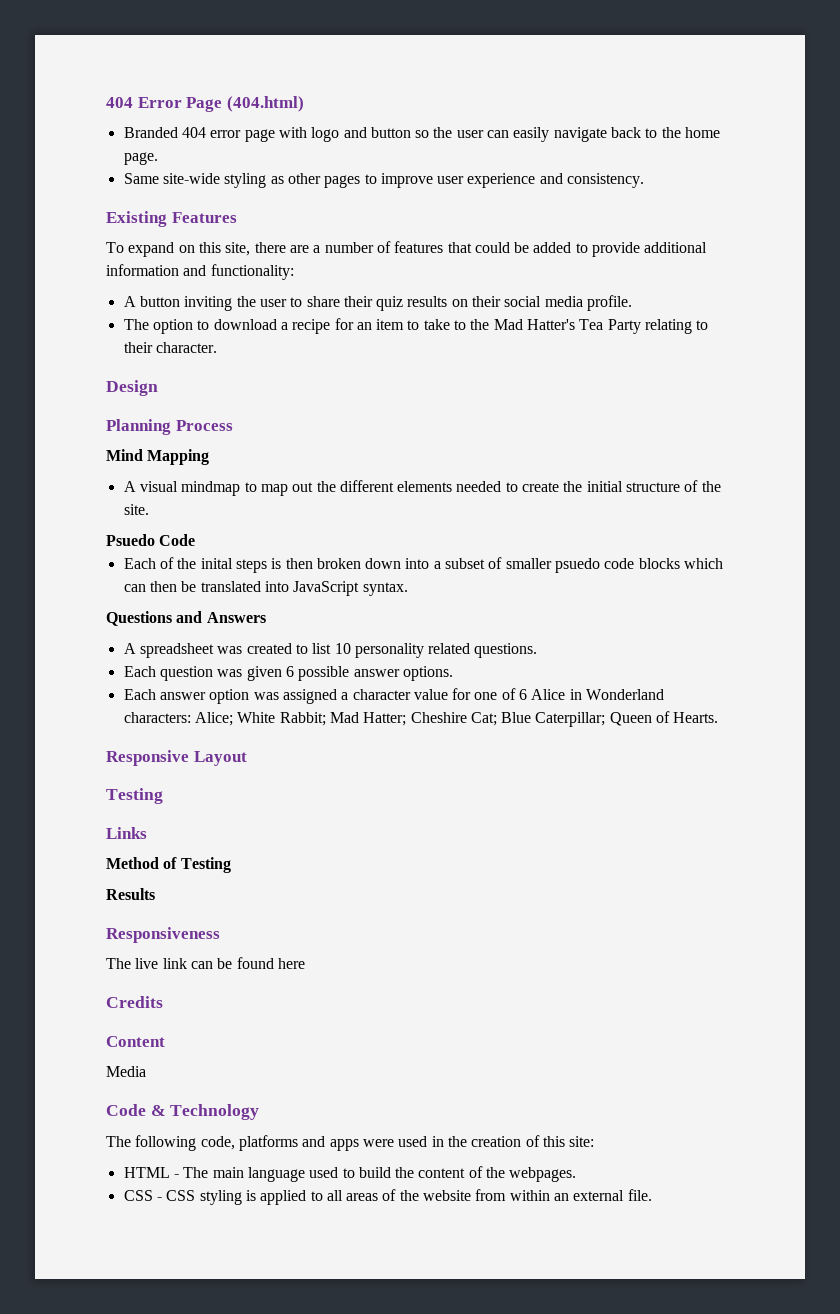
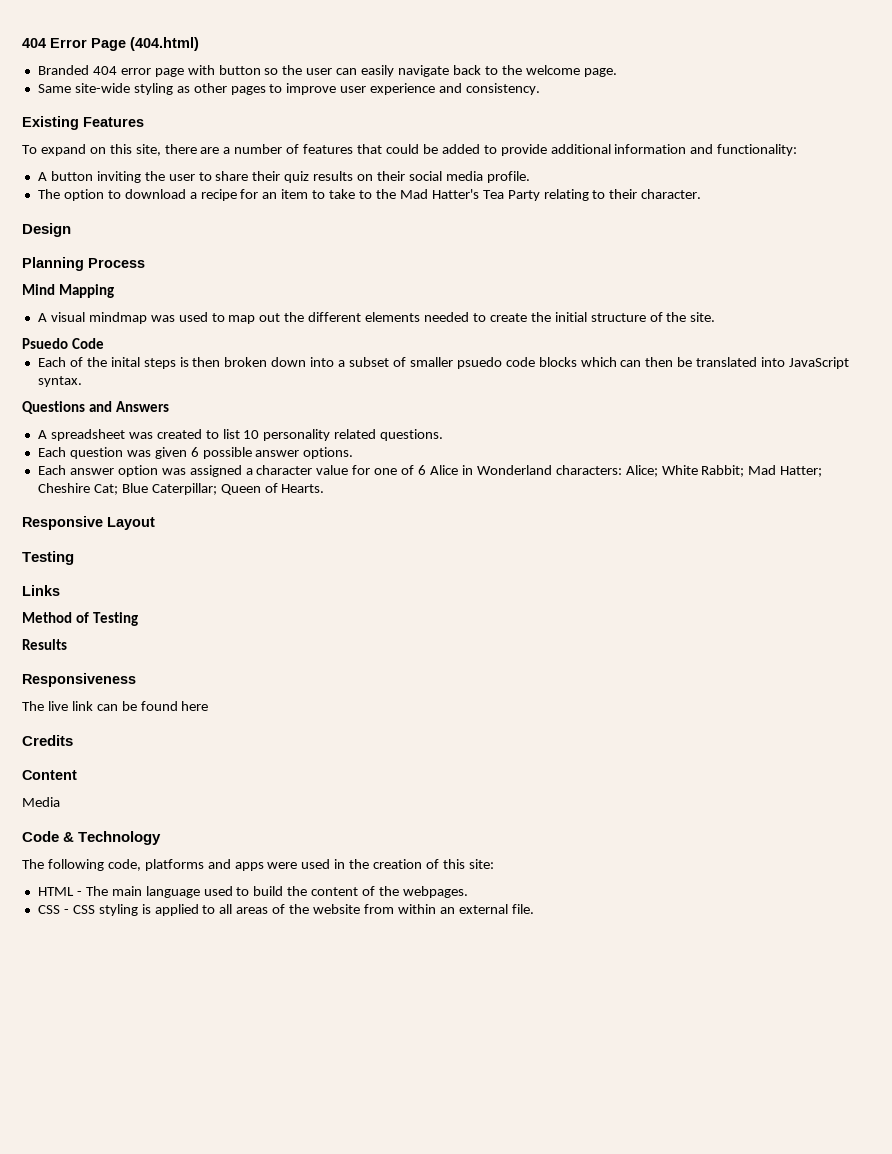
[311,127,367,142] logo and -> (215, 70) none
[685,127,721,138] home -> [525,65,580,75] welcome
(241, 488) none -> [150,312,208,322] was used

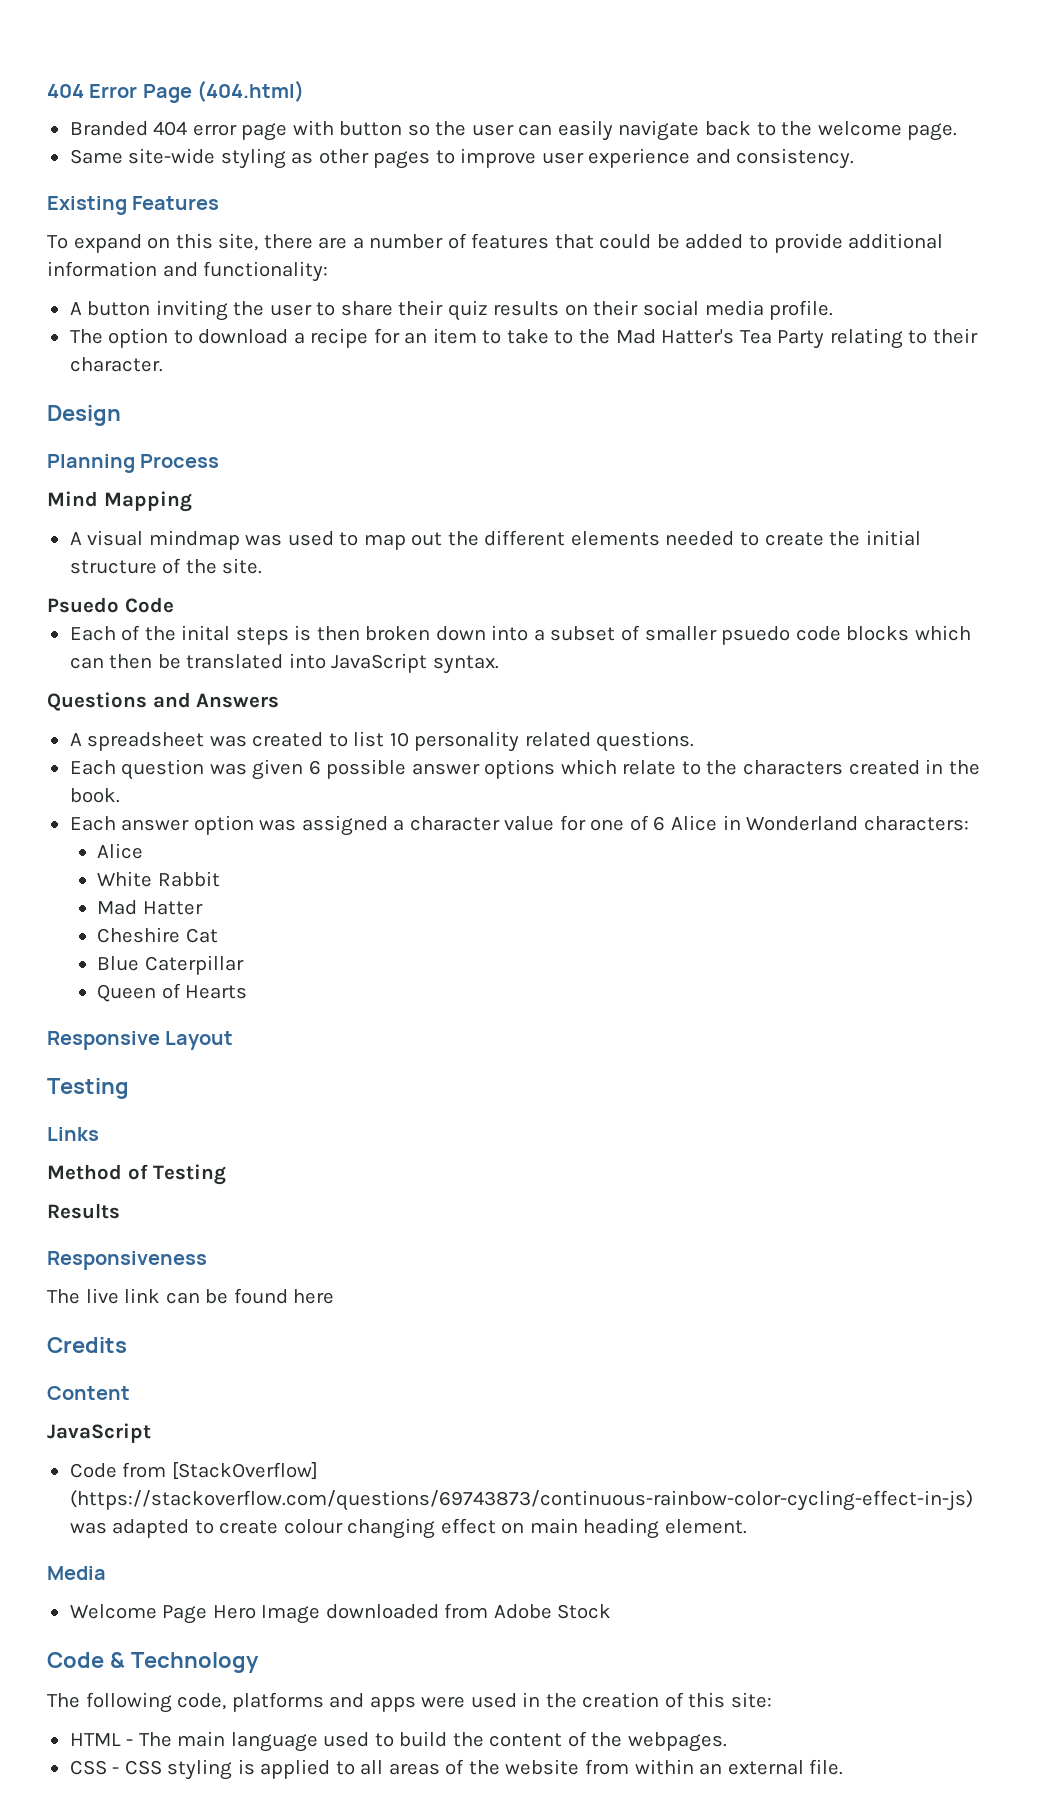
[303,447,354,459] options. -> [484,759,980,779] [69,788,120,803] options which relate to the characters created in the book.
[625,465,823,477] [37,483,217,495] Alice; White Rabbit; Mad Hatter; Cheshire Cat; Blue Caterpillar; -> [97,843,144,859] [97,871,220,887] [97,900,203,915] [97,927,218,943] [97,955,244,975] // Alice // White Rabbit // Mad Hatter // Cheshire Cat // Blue Caterpillar //
[281,484,325,493] Hearts. -> [185,985,248,999] Hearts
[22,797,60,807] Media -> [47,1423,151,1443] [69,1462,318,1480] [69,1490,973,1511] [69,1518,747,1539] [47,1566,106,1580] [69,1603,612,1624] JavaScript // Code from [StackOverflow] (https://stackoverflow.com/questions/69743873/continuous-rainbow-color-cycling-effect-in-js) was adapted to create colour changing effect on main heading element. // Media // Welcome Page Hero Image downloaded from Adobe Stock

